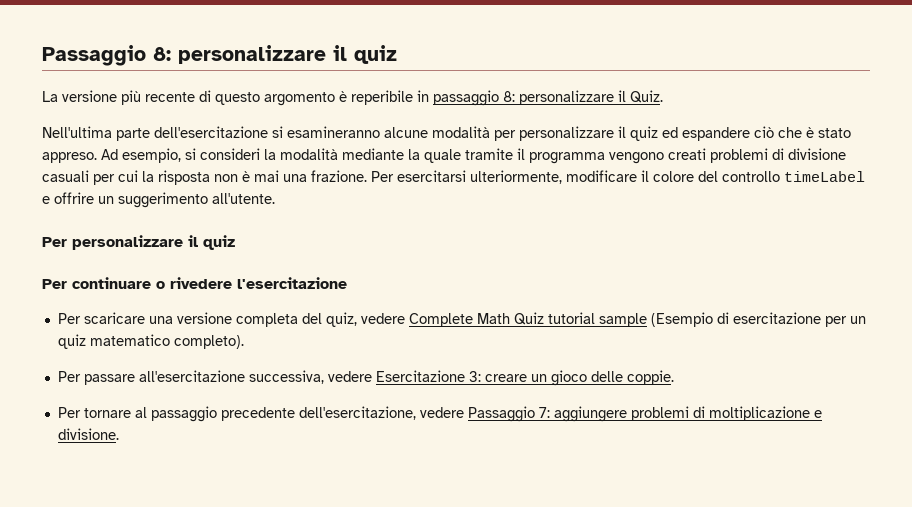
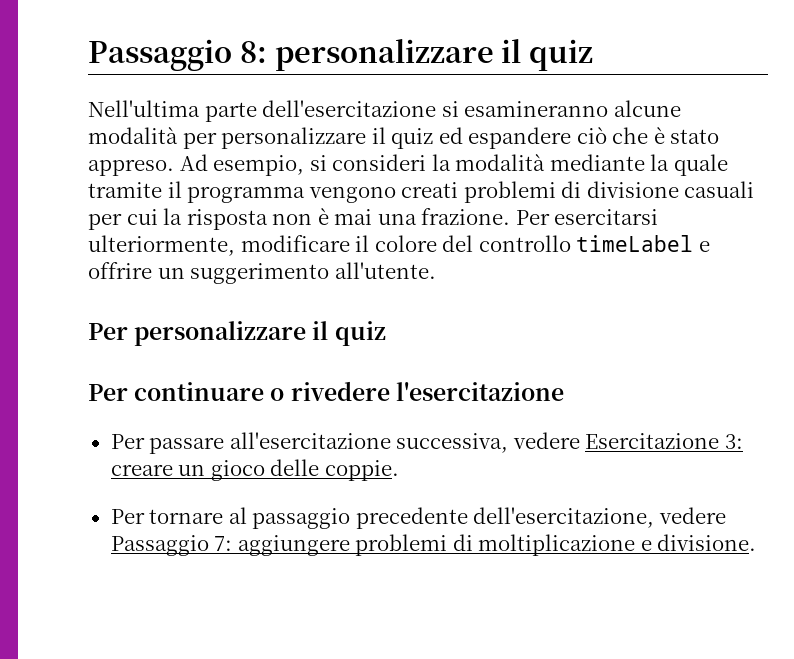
[42,90,663,106] // La versione più recente di questo argomento è reperibile in passaggio 8: personalizzare il Quiz. -> (594, 55) none
[57,312,866,327] [57,334,244,349] // Per scaricare una versione completa del quiz, vedere Complete Math Quiz tutorial sample (Esempio di esercitazione per un quiz matematico completo). -> (564, 391) none

